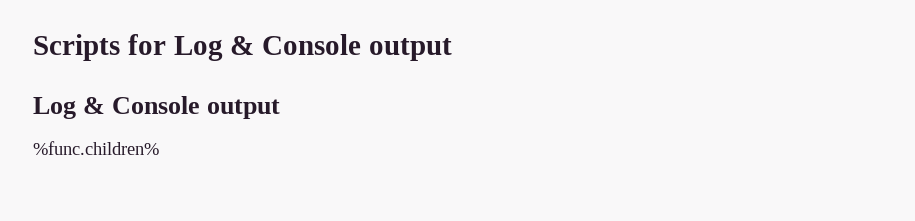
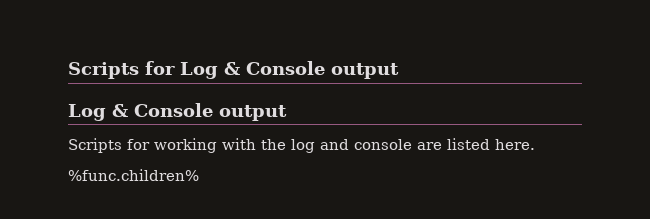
(281, 109) none -> [68,138,535,153] // Scripts for working with the log and console are listed here.

